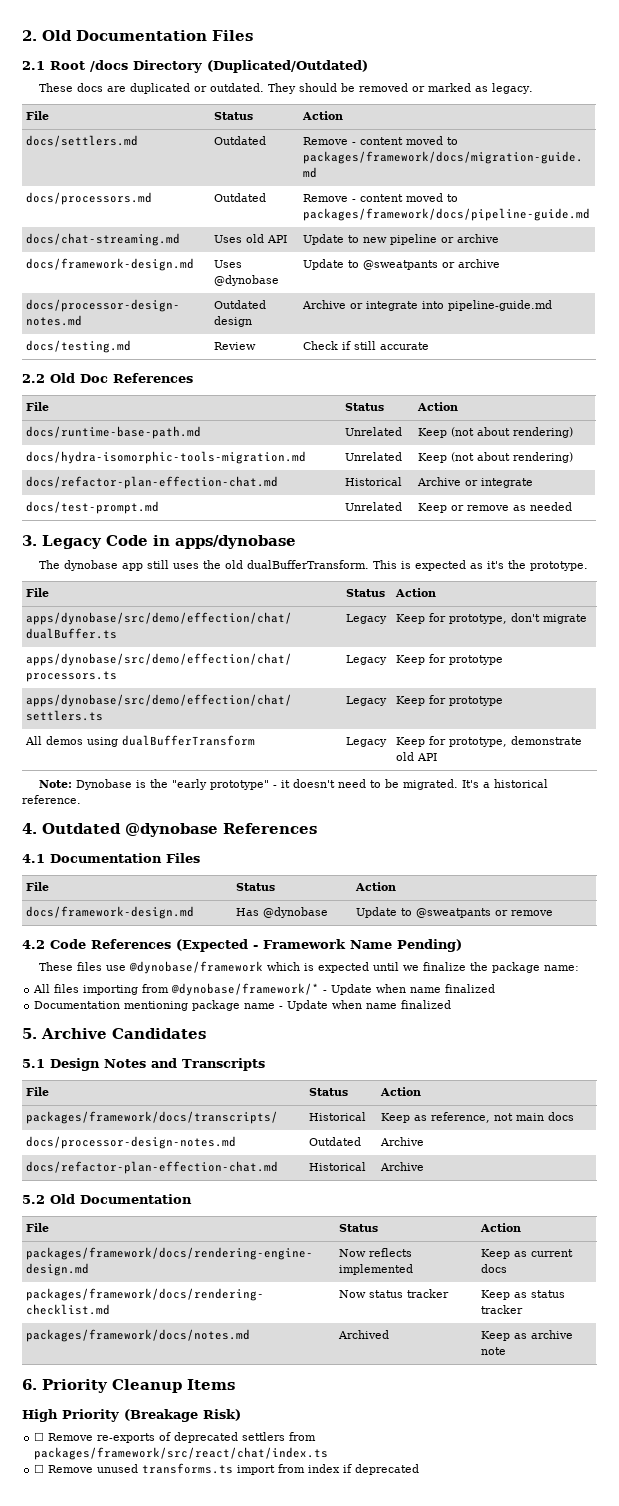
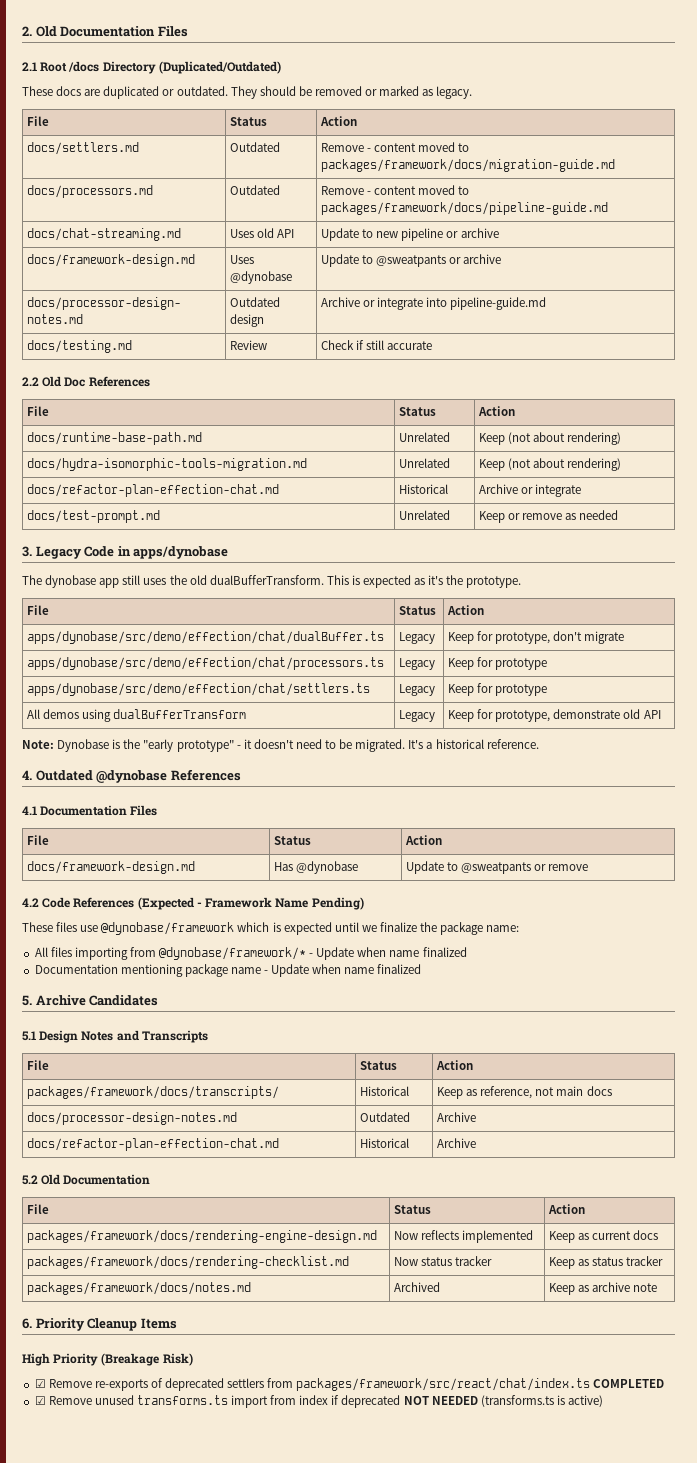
[34,1432,45,1441] ☐ -> [34,1379,46,1388] ☑
[34,1464,45,1473] // ☐ -> [593,1379,665,1388] [34,1396,46,1405] COMPLETED // ☑
(420, 1469) none -> [403,1395,604,1407] NOT NEEDED (transforms.ts is active)

